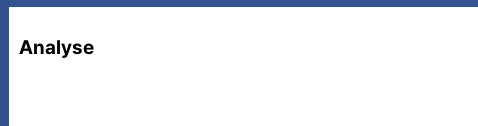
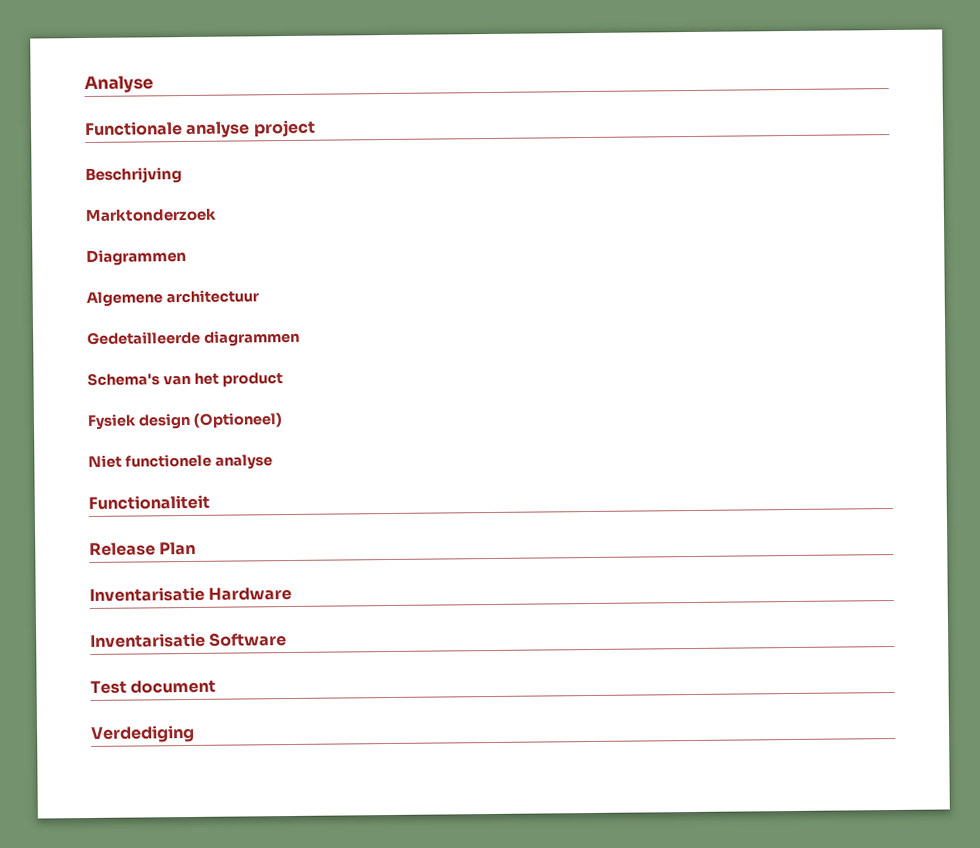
(94, 49) none -> [84,119,316,139] [85,167,182,185] [85,208,216,223] [86,249,187,267] [86,289,259,308] [87,329,300,347] [87,372,283,387] [87,412,283,430] [88,453,273,470] [88,494,210,510] [89,541,197,556] [89,586,293,602] [90,632,288,648] [90,679,217,694] [90,724,195,743] // Functionale analyse project // Beschrijving // Marktonderzoek // Diagrammen // Algemene architectuur // Gedetailleerde diagrammen // Schema's van het product // Fysiek design (Optioneel) // Niet functionele analyse // Functionaliteit // Release Plan // Inventarisatie Hardware // Inventarisatie Software // Test document // Verdediging

